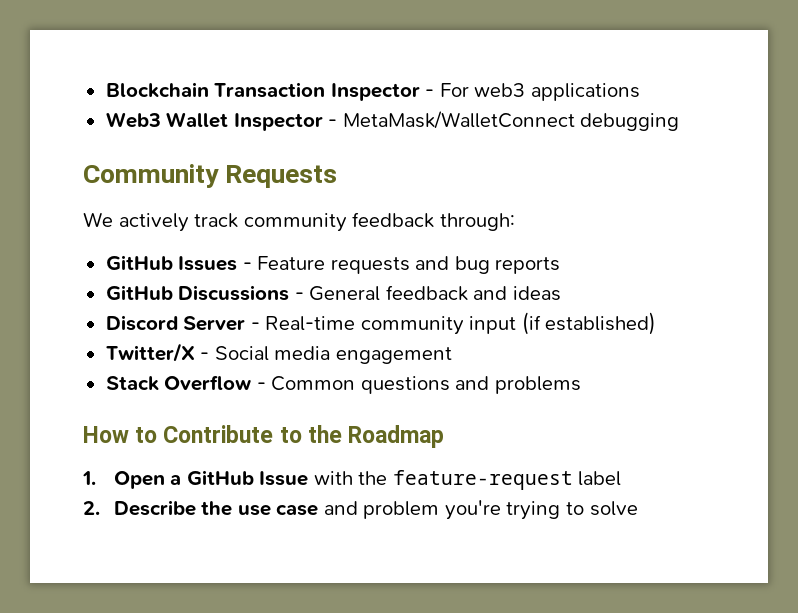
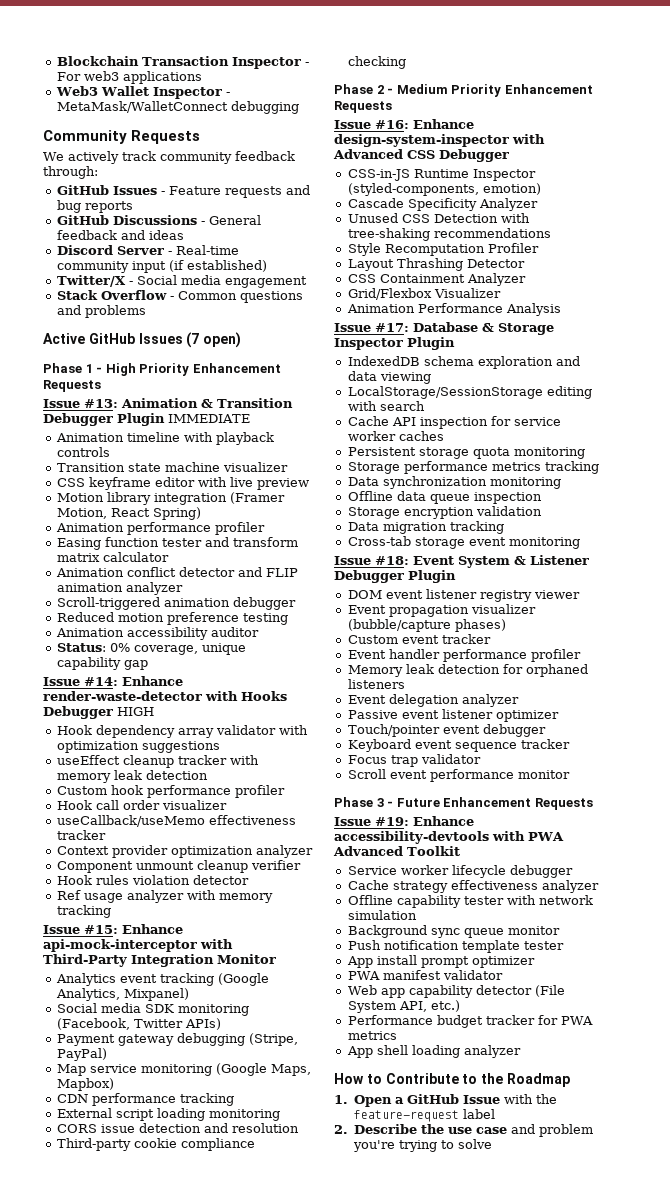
(581, 385) none -> [43,332,242,348] [43,363,281,376] [43,380,101,392] [43,398,293,408] [43,413,250,426] [55,432,274,445] [56,447,110,457] [56,462,288,472] [56,477,309,490] [56,492,285,505] [56,507,201,520] [55,522,265,535] [56,537,298,550] [56,552,169,562] [55,567,298,577] [56,582,183,595] [56,597,296,610] [56,612,288,625] [55,627,259,640] [56,643,246,655] [56,657,148,670] [43,676,183,686] [43,691,287,701] [43,706,154,719] [56,725,308,738] [56,741,220,753] [56,755,259,768] [56,770,208,783] [56,785,285,798] [56,800,227,810] [56,815,296,827] [56,830,106,840] [56,845,313,858] [56,860,301,873] [56,875,249,885] [56,890,273,903] [56,905,111,918] [43,924,183,934] [43,939,233,952] [43,954,276,967] [55,973,269,986] [55,988,189,1001] [56,1003,249,1016] [56,1018,221,1030] [56,1033,298,1046] [56,1048,107,1061] [56,1063,311,1076] [56,1078,114,1091] [56,1093,234,1106] [56,1108,280,1121] [56,1123,299,1133] [56,1138,255,1151] [347,56,406,69] [334,84,593,97] [334,101,392,113] [334,119,474,129] [334,134,545,147] [333,149,509,162] [347,169,536,181] [347,183,541,196] [347,198,538,211] [347,213,530,223] [347,228,551,241] [347,243,539,256] [347,258,525,271] [347,273,526,286] [347,288,501,300] [346,303,561,316] [334,322,554,335] [334,337,455,350] [347,356,580,369] [347,371,431,384] [347,386,592,399] [347,401,425,411] [347,416,561,429] [347,431,444,441] [347,447,585,459] [347,461,599,474] [347,476,561,489] [347,491,542,504] [347,506,542,519] [347,521,504,534] [347,536,580,549] [334,555,589,568] [334,570,456,583] [347,589,580,602] [347,604,536,617] [347,619,506,632] [347,634,491,644] [347,649,581,662] [347,664,588,677] [347,679,405,689] [347,694,519,707] [347,709,559,722] [347,724,546,737] [347,739,570,752] [347,754,481,767] [347,769,570,782] [334,797,593,810] [334,816,474,826] [334,831,564,844] [333,846,460,856] [347,865,573,878] [347,880,599,893] [347,895,593,908] [347,910,417,920] [347,925,560,938] [347,940,564,953] [346,955,535,968] [347,970,503,980] [347,985,565,998] [347,1000,460,1013] [347,1015,593,1028] [347,1031,397,1040] [346,1045,521,1058] // Active GitHub Issues (7 open) // Phase 1 - High Priority Enhancement Requests // Issue #13: Animation & Transition Debugger Plugin IMMEDIATE // Animation timeline with playback controls // Transition state machine visualizer // CSS keyframe editor with live preview // Motion library integration (Framer Motion, React Spring) // Animation performance profiler // Easing function tester and transform matrix calculator // Animation conflict detector and FLIP animation analyzer // Scroll-triggered animation debugger // Reduced motion preference testing // Animation accessibility auditor // Status: 0% coverage, unique capability gap // Issue #14: Enhance render-waste-detector with Hooks Debugger HIGH // Hook dependency array validator with optimization suggestions // useEffect cleanup tracker with memory leak detection // Custom hook performance profiler // Hook call order visualizer // useCallback/useMemo effectiveness tracker // Context provider optimization analyzer // Component unmount cleanup verifier // Hook rules violation detector // Ref usage analyzer with memory tracking // Issue #15: Enhance api-mock-interceptor with Third-Party Integration Monitor // Analytics event tracking (Google Analytics, Mixpanel) // Social media SDK monitoring (Facebook, Twitter APIs) // Payment gateway debugging (Stripe, PayPal) // Map service monitoring (Google Maps, Mapbox) // CDN performance tracking // External script loading monitoring // CORS issue detection and resolution // Third-party cookie compliance checking // Phase 2 - Medium Priority Enhancement Requests // Issue #16: Enhance design-system-inspector with Advanced CSS Debugger // CSS-in-JS Runtime Inspector (styled-components, emotion) // Cascade Specificity Analyzer // Unused CSS Detection with tree-shaking recommendations // Style Recomputation Profiler // Layout Thrashing Detector // CSS Containment Analyzer // Grid/Flexbox Visualizer // Animation Performance Analysis // Issue #17: Database & Storage Inspector Plugin // IndexedDB schema exploration and data viewing // LocalStorage/SessionStorage editing with search // Cache API inspection for service worker caches // Persistent storage quota monitoring // Storage performance metrics tracking // Data synchronization monitoring // Offline data queue inspection // Storage encryption validation // Data migration tracking // Cross-tab storage event monitoring // Issue #18: Event System & Listener Debugger Plugin // DOM event listener registry viewer // Event propagation visualizer (bubble/capture phases) // Custom event tracker // Event handler performance profiler // Memory leak detection for orphaned listeners // Event delegation analyzer // Passive event listener optimizer // Touch/pointer event debugger // Keyboard event sequence tracker // Focus trap validator // Scroll event performance monitor // Phase 3 - Future Enhancement Requests // Issue #19: Enhance accessibility-devtools with PWA Advanced Toolkit // Service worker lifecycle debugger // Cache strategy effectiveness analyzer // Offline capability tester with network simulation // Background sync queue monitor // Push notification template tester // App install prompt optimizer // PWA manifest validator // Web app capability detector (File System API, etc.) // Performance budget tracker for PWA metrics // App shell loading analyzer

